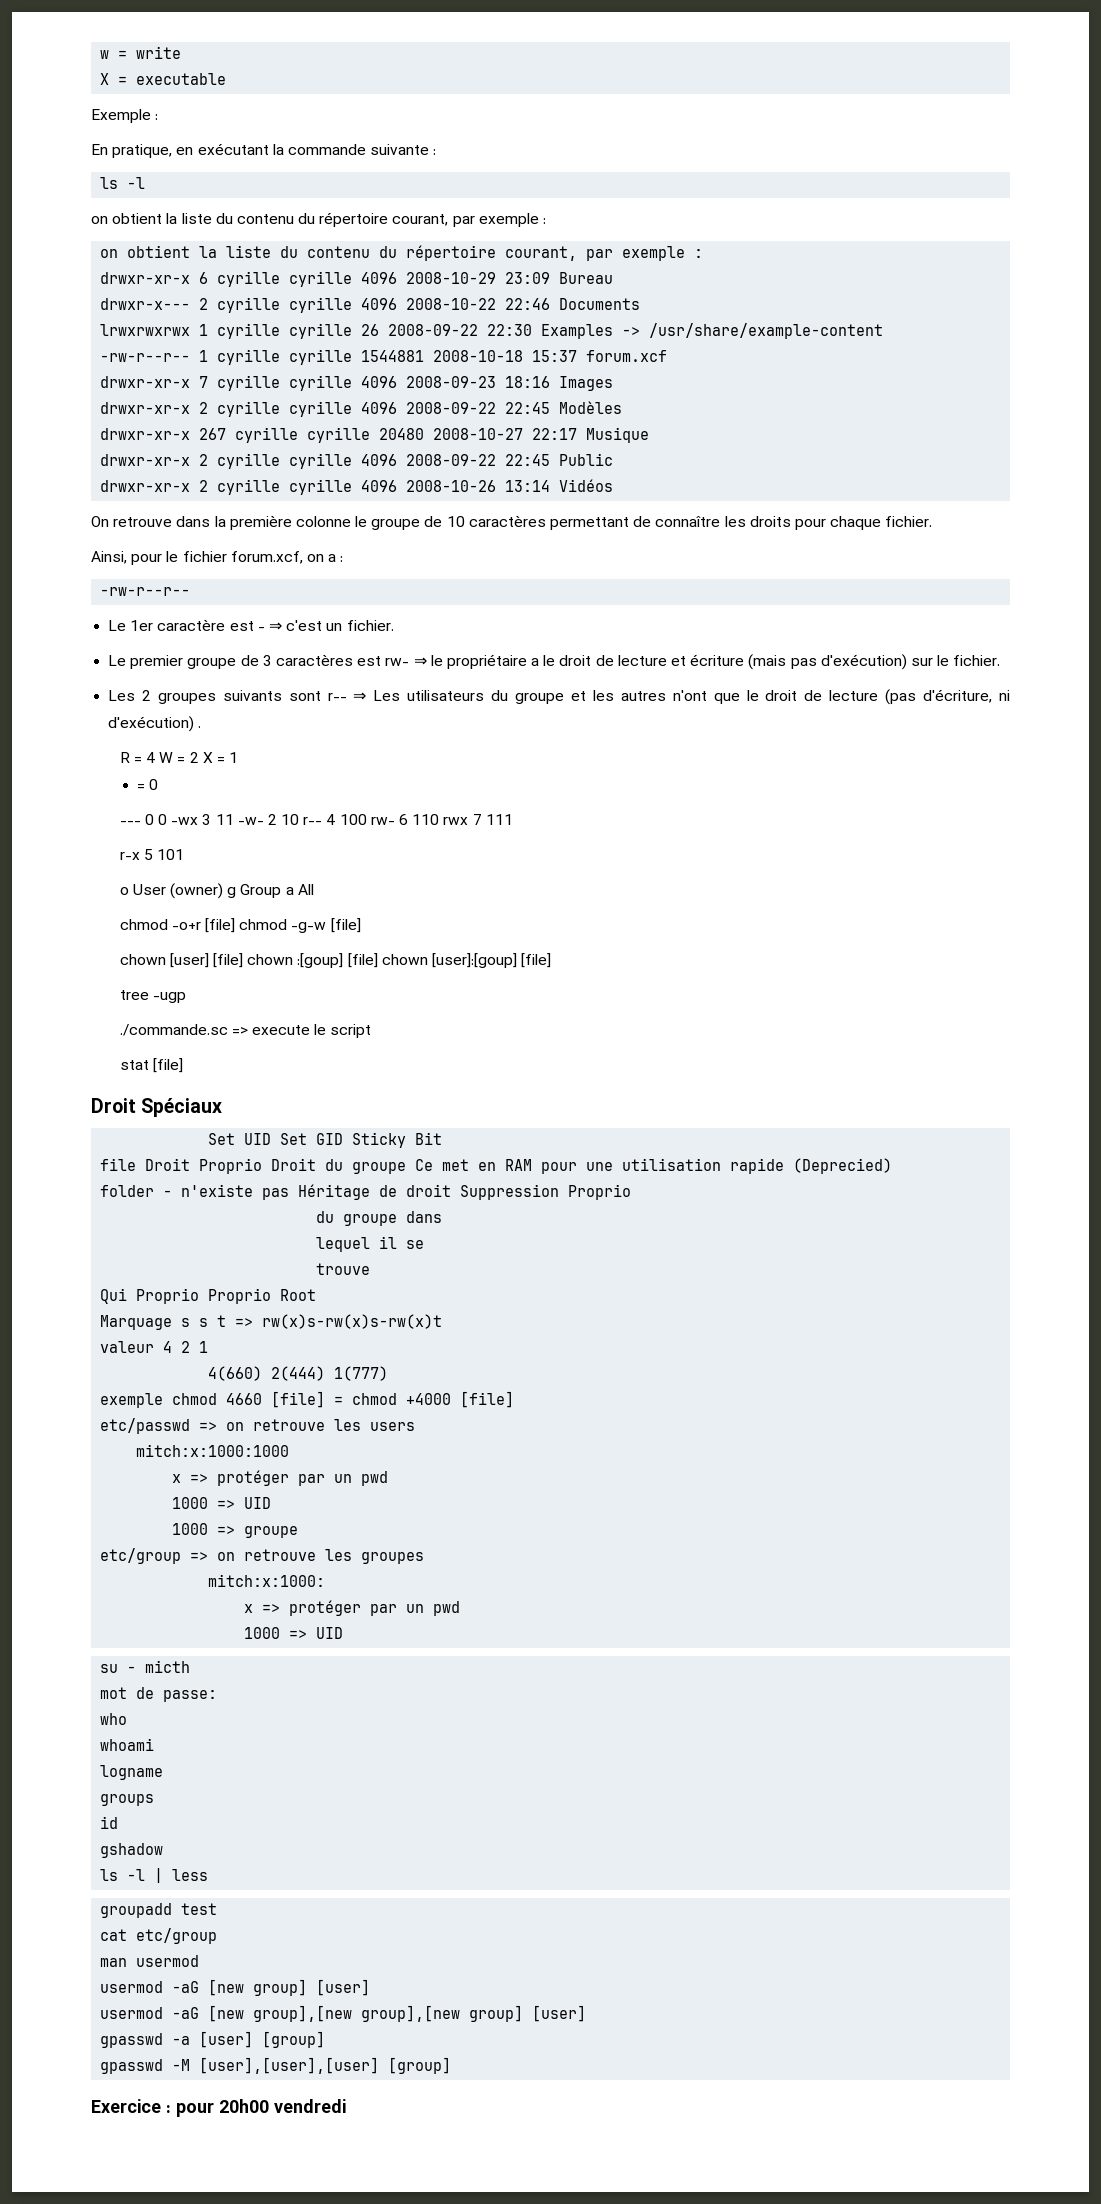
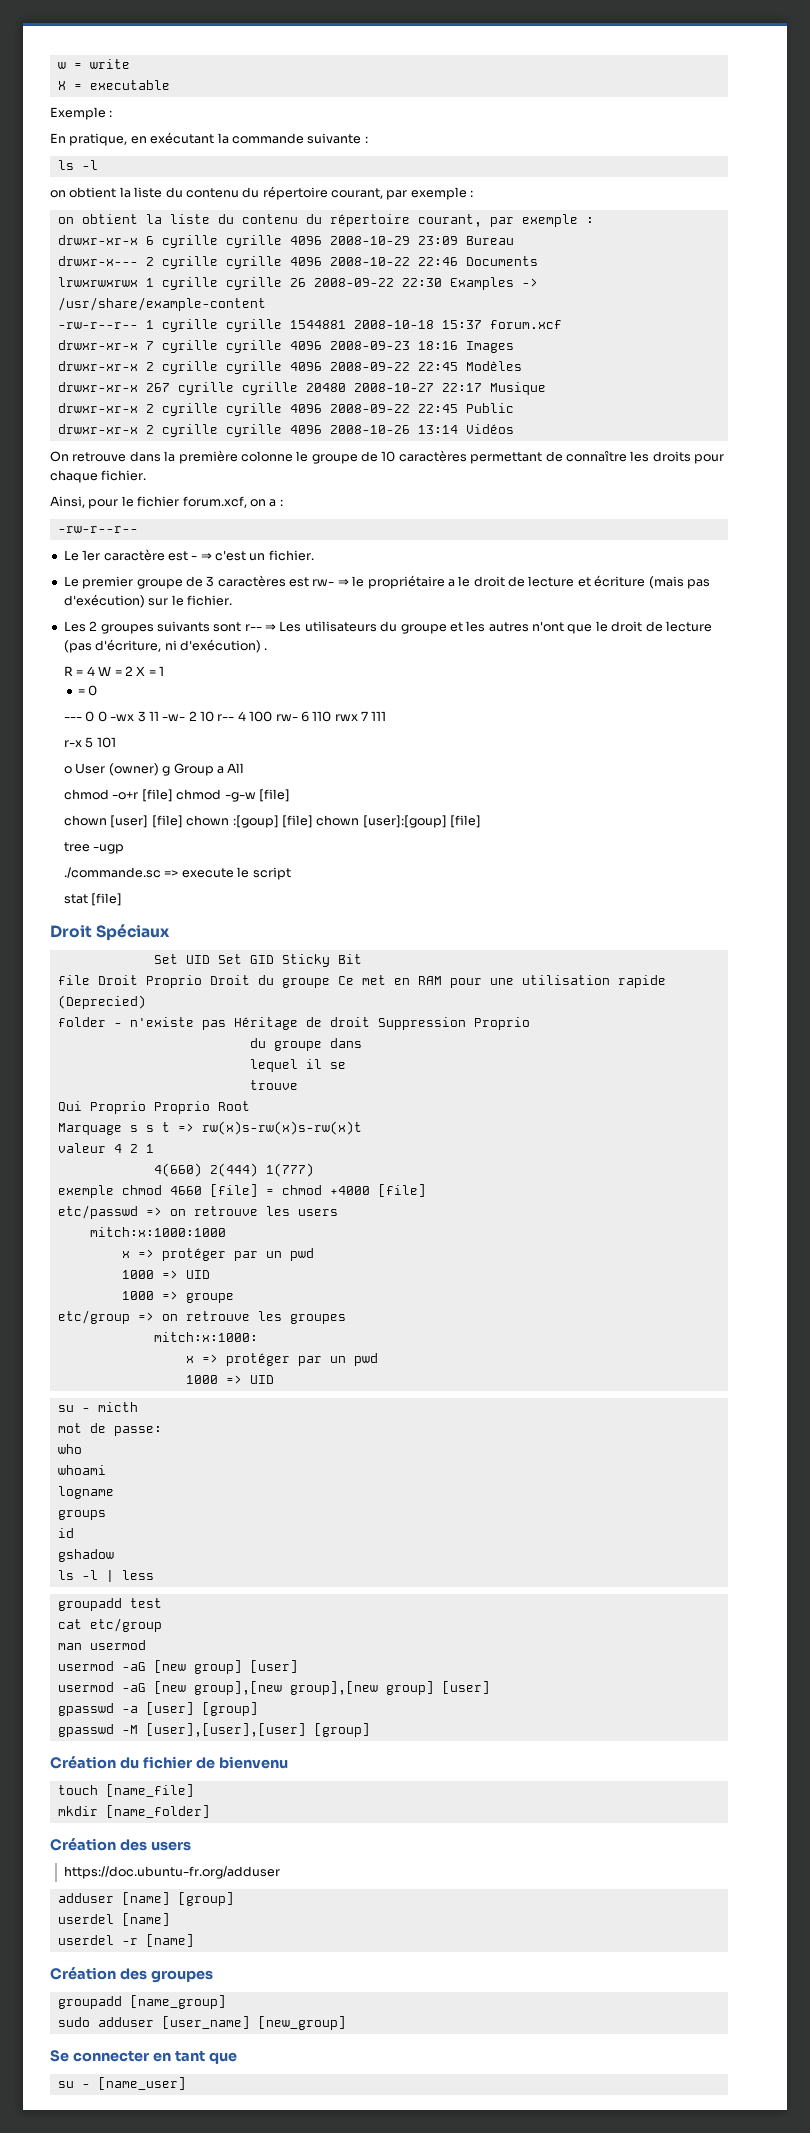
[91,2099,346,2117] Exercice : pour 20h00 vendredi -> [50,1756,288,1769] [57,1784,194,1797] [57,1805,210,1818] [50,1838,191,1851] [64,1866,281,1879] [57,1892,234,1906] [57,1913,170,1926] [57,1934,194,1947] [50,1967,213,1983] [57,1995,226,2009] [57,2016,346,2030] [50,2050,237,2064] [57,2077,186,2090] Création du fichier de bienvenu // touch [name_file] // mkdir [name_folder] // Création des users // https://doc.ubuntu-fr.org/adduser // adduser [name] [group] // userdel [name] // userdel -r [name] // Création des groupes // groupadd [name_group] // sudo adduser [user_name] [new_group] // Se connecter en tant que // su - [name_user]

